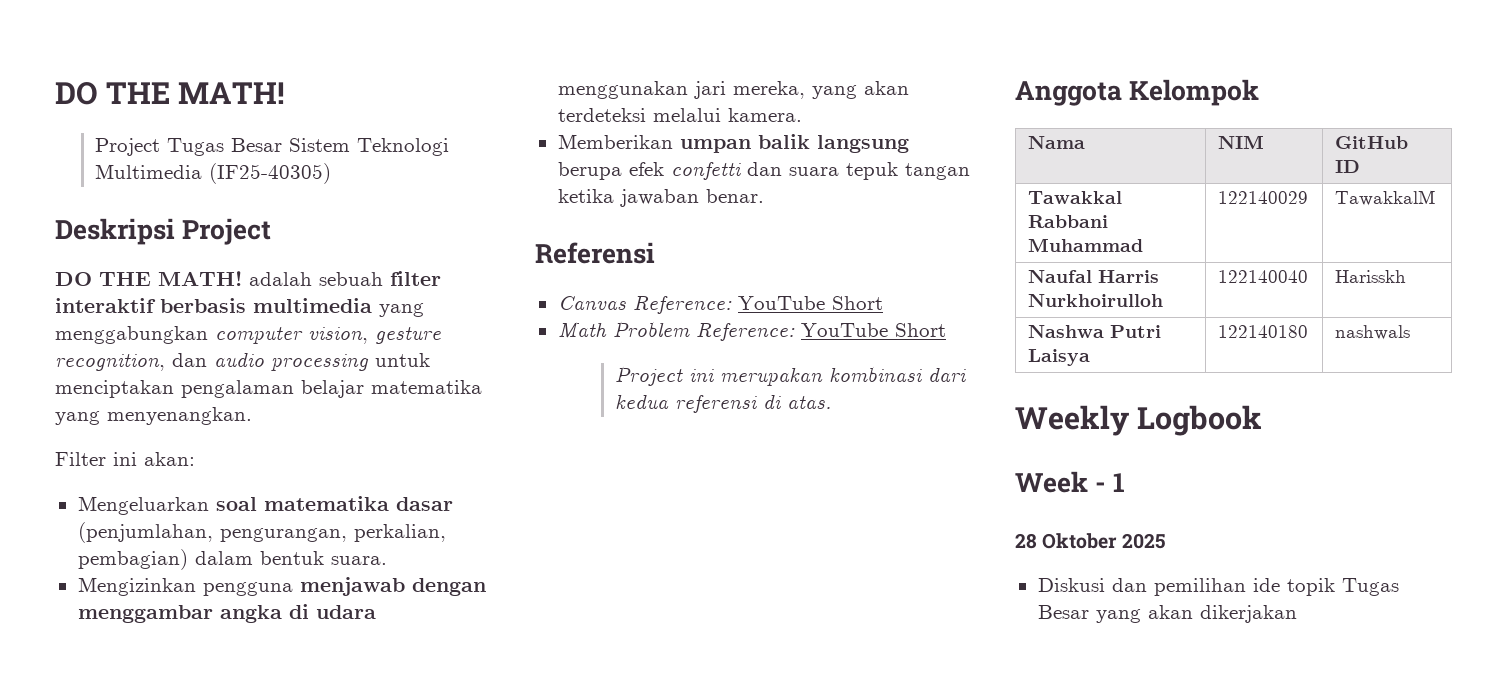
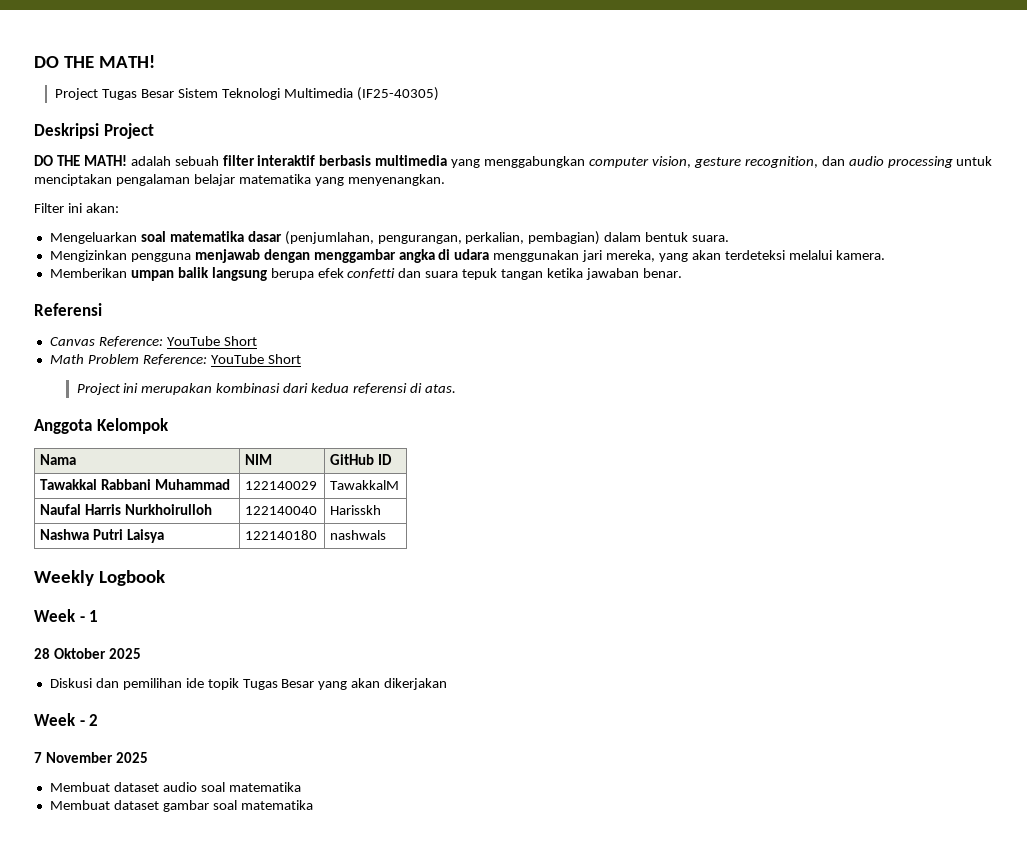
(1297, 614) none -> [34,713,99,726] [34,752,148,763] [49,782,301,792] [49,800,313,812] // Week - 2 // 7 November 2025 // Membuat dataset audio soal matematika // Membuat dataset gambar soal matematika

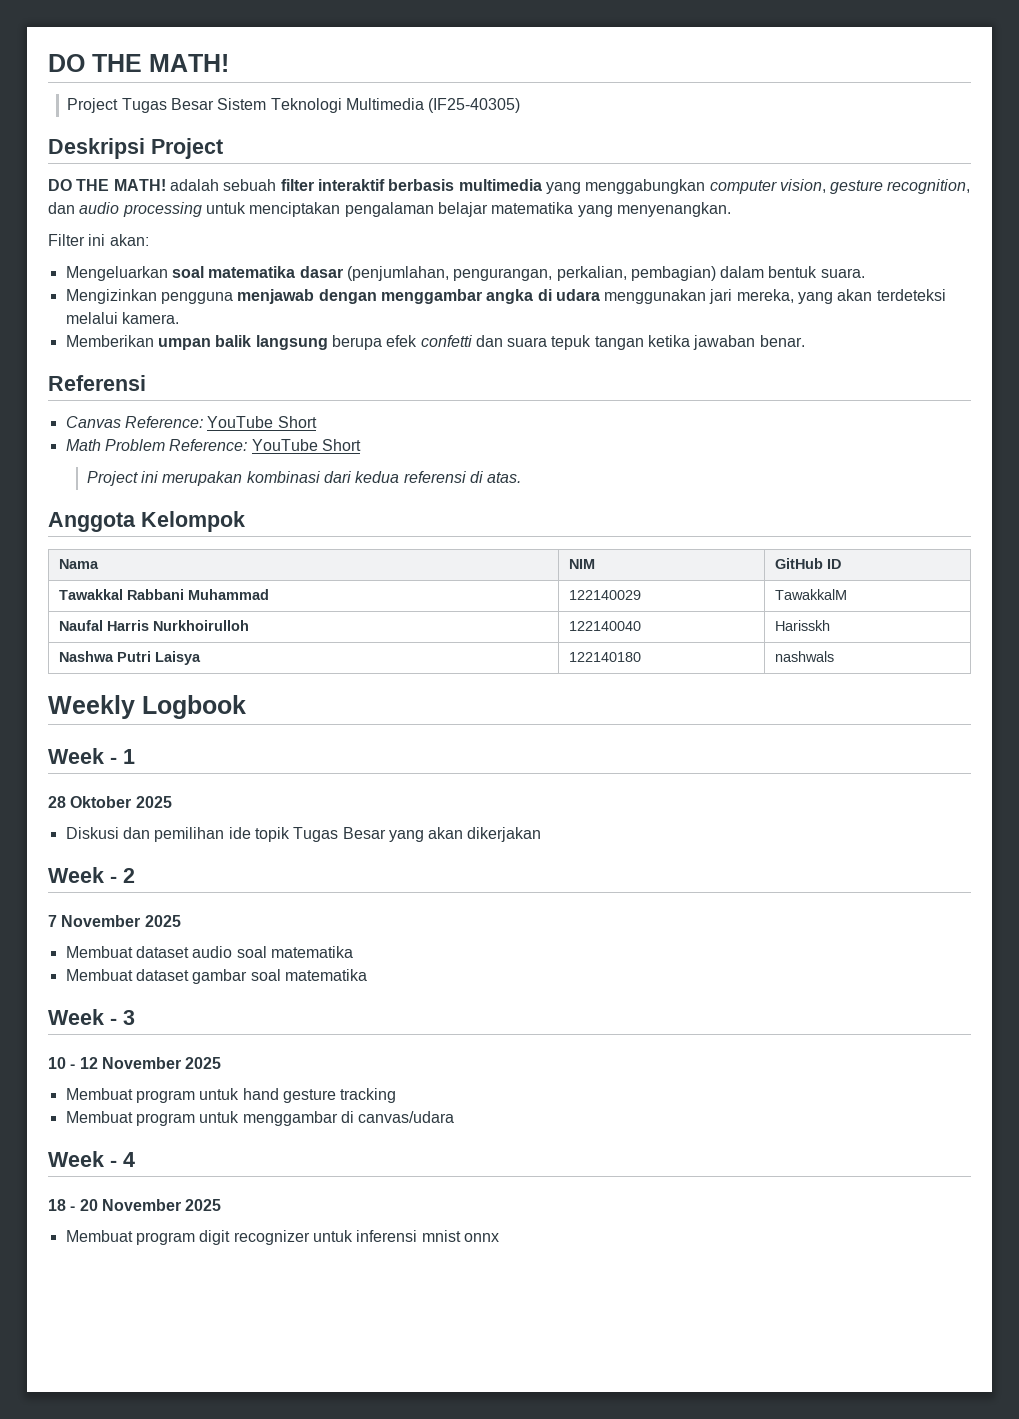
(313, 805) none -> [48,1009,135,1025] [48,1057,222,1069] [65,1088,397,1103] [65,1111,455,1126] [48,1151,135,1167] [48,1199,222,1211] [65,1230,499,1245] // Week - 3 // 10 - 12 November 2025 // Membuat program untuk hand gesture tracking // Membuat program untuk menggambar di canvas/udara // Week - 4 // 18 - 20 November 2025 // Membuat program digit recognizer untuk inferensi mnist onnx

